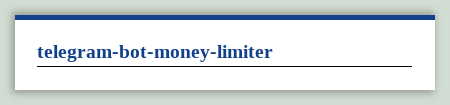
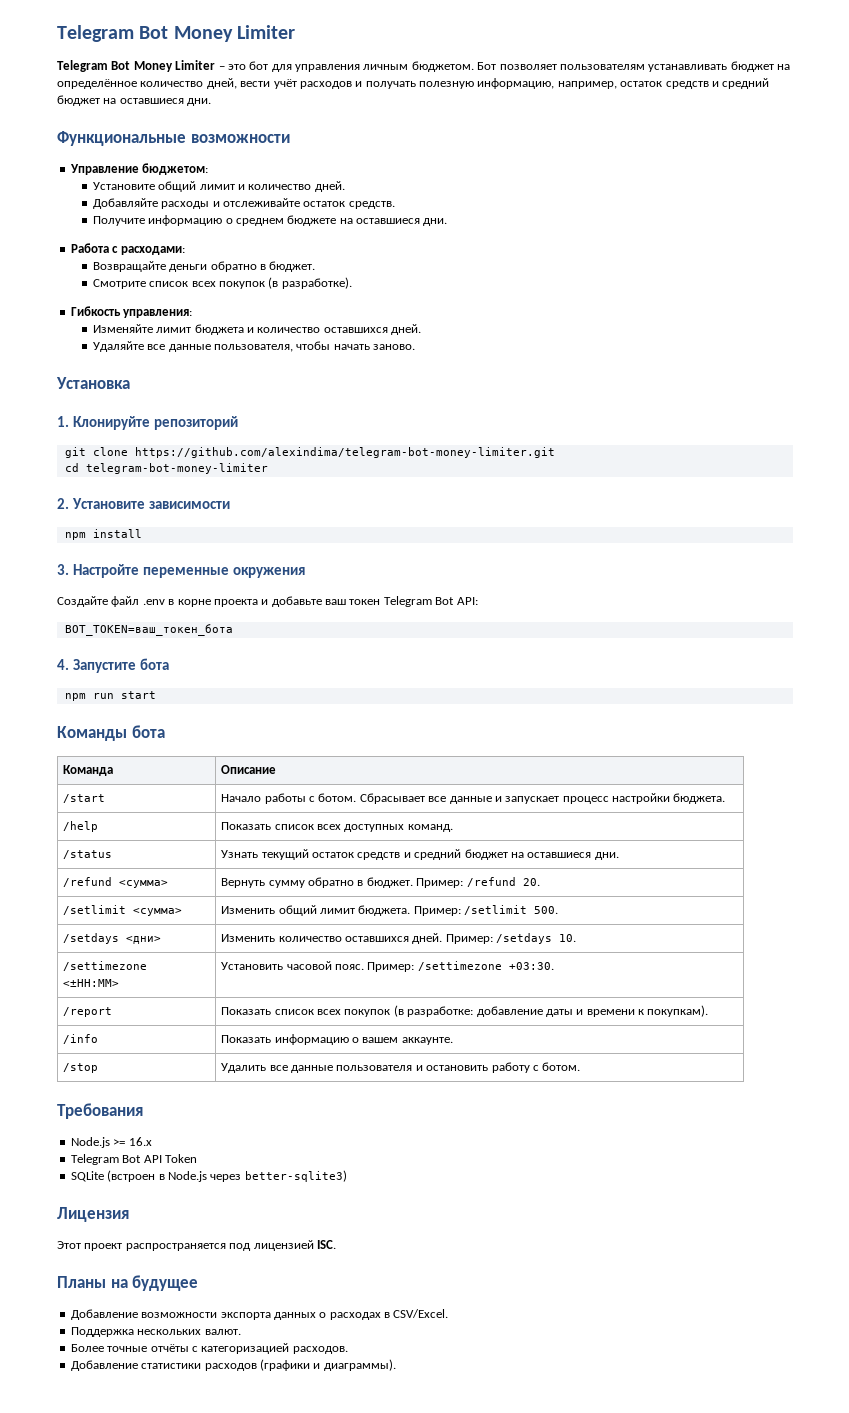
[37,45,273,62] telegram-bot-money-limiter -> [57,25,295,42] [57,60,790,72] [57,78,770,89] [57,95,212,106] [57,131,290,146] [69,163,209,175] [92,181,345,192] [92,198,395,209] [92,215,448,226] [70,243,185,255] [92,261,316,272] [92,277,352,289] [70,306,193,318] [92,324,422,335] [92,341,416,352] [56,377,130,389] [57,416,238,430] [64,447,555,458] [64,463,268,474] [57,498,230,509] [64,529,142,540] [57,564,305,578] [57,596,478,607] [64,624,233,636] [57,658,169,673] [64,691,156,701] [57,725,165,741] [63,765,114,776] [221,765,277,774] [63,794,106,803] [221,793,726,804] [63,821,99,832] [221,822,453,832] [63,850,113,859] [221,849,619,860] [63,877,169,888] [221,877,540,888] [63,905,183,916] [221,905,559,916] [63,933,162,944] [221,933,577,944] [63,961,148,971] [63,979,120,987] [221,961,554,972] [63,1007,113,1017] [221,1005,709,1017] [63,1034,99,1044] [221,1034,453,1045] [63,1063,99,1073] [221,1062,581,1073] [57,1103,143,1119] [70,1137,152,1148] [70,1154,197,1165] [70,1170,347,1182] [57,1207,129,1222] [57,1240,336,1251] [57,1275,199,1291] [70,1309,449,1320] [70,1327,241,1337] [70,1343,348,1354] [70,1359,396,1371] Telegram Bot Money Limiter // Telegram Bot Money Limiter – это бот для управления личным бюджетом. Бот позволяет пользователям устанавливать бюджет на определённое количество дней, вести учёт расходов и получать полезную информацию, например, остаток средств и средний бюджет на оставшиеся дни. // Функциональные возможности // Управление бюджетом: // Установите общий лимит и количество дней. // Добавляйте расходы и отслеживайте остаток средств. // Получите информацию о среднем бюджете на оставшиеся дни. // Работа с расходами: // Возвращайте деньги обратно в бюджет. // Смотрите список всех покупок (в разработке). // Гибкость управления: // Изменяйте лимит бюджета и количество оставшихся дней. // Удаляйте все данные пользователя, чтобы начать заново. // Установка // 1. Клонируйте репозиторий // git clone https://github.com/alexindima/telegram-bot-money-limiter.git // cd telegram-bot-money-limiter // 2. Установите зависимости // npm install // 3. Настройте переменные окружения // Создайте файл .env в корне проекта и добавьте ваш токен Telegram Bot API: // BOT_TOKEN=ваш_токен_бота // 4. Запустите бота // npm run start // Команды бота // Команда | Описание // /start | Начало работы с ботом. Сбрасывает все данные и запускает процесс настройки бюджета. // /help | Показать список всех доступных команд. // /status | Узнать текущий остаток средств и средний бюджет на оставшиеся дни. // /refund <сумма> | Вернуть сумму обратно в бюджет. Пример: /refund 20. // /setlimit <сумма> | Изменить общий лимит бюджета. Пример: /setlimit 500. // /setdays <дни> | Изменить количество оставшихся дней. Пример: /setdays 10. // /settimezone <±HH:MM> | Установить часовой пояс. Пример: /settimezone +03:30. // /report | Показать список всех покупок (в разработке: добавление даты и времени к покупкам). // /info | Показать информацию о вашем аккаунте. // /stop | Удалить все данные пользователя и остановить работу с ботом. // Требования // Node.js >= 16.x // Telegram Bot API Token // SQLite (встроен в Node.js через better-sqlite3) // Лицензия // Этот проект распространяется под лицензией ISC. // Планы на будущее // Добавление возможности экспорта данных о расходах в CSV/Excel. // Поддержка нескольких валют. // Более точные отчёты с категоризацией расходов. // Добавление статистики расходов (графики и диаграммы).

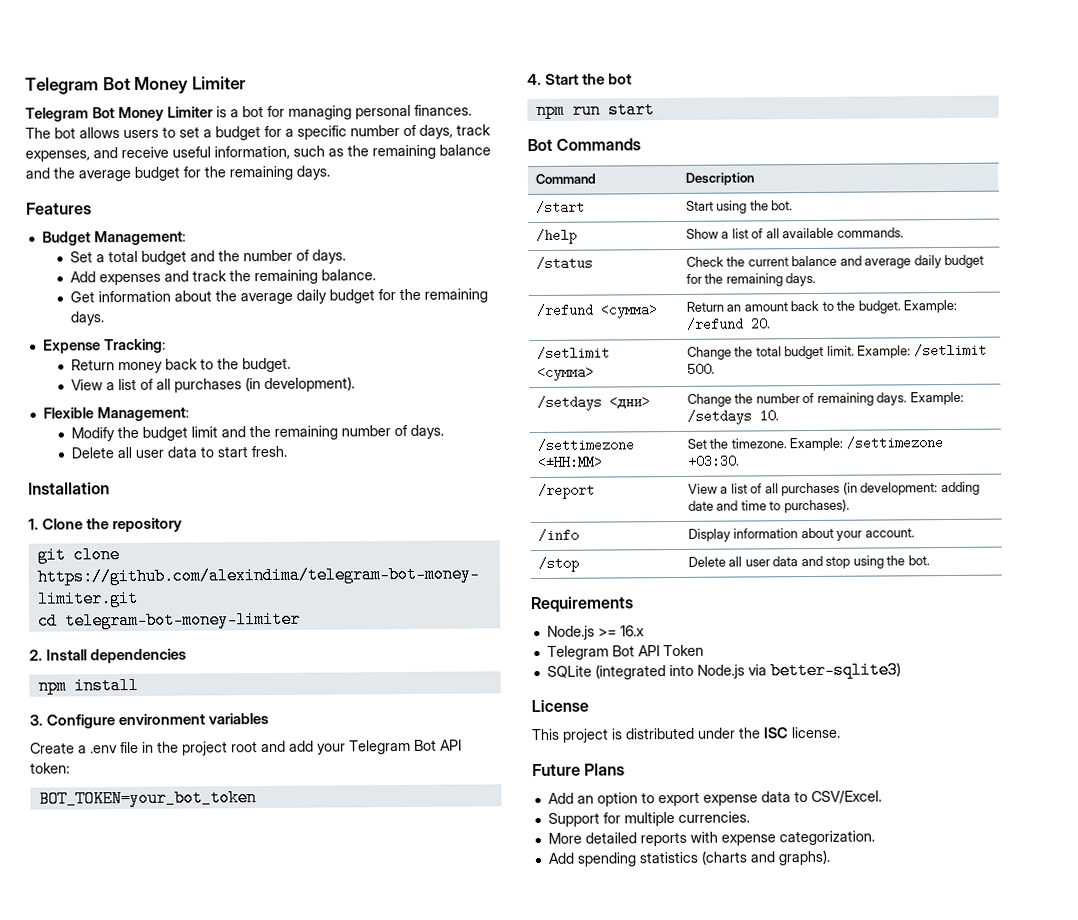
[218,61,790,72] [57,78,770,89] [57,95,212,106] [57,131,290,146] [69,163,209,175] [92,181,345,192] [92,198,395,209] [92,215,448,226] [70,243,185,255] [92,261,316,272] [92,277,352,289] [70,306,193,318] [92,324,422,335] [92,341,416,352] [56,377,130,389] [57,416,238,430] – это бот для управления личным бюджетом. Бот позволяет пользователям устанавливать бюджет на определённое количество дней, вести учёт расходов и получать полезную информацию, например, остаток средств и средний бюджет на оставшиеся дни. // Функциональные возможности // Управление бюджетом: // Установите общий лимит и количество дней. // Добавляйте расходы и отслеживайте остаток средств. // Получите информацию о среднем бюджете на оставшиеся дни. // Работа с расходами: // Возвращайте деньги обратно в бюджет. // Смотрите список всех покупок (в разработке). // Гибкость управления: // Изменяйте лимит бюджета и количество оставшихся дней. // Удаляйте все данные пользователя, чтобы начать заново. // Установка // 1. Клонируйте репозиторий -> [216,104,472,120] [25,124,491,141] [25,144,491,162] [25,165,330,182] [26,202,92,215] [41,230,186,246] [70,249,347,265] [70,269,377,286] [70,288,489,305] [70,311,106,326] [42,338,166,354] [71,357,292,374] [71,376,356,393] [42,406,189,422] [71,424,445,442] [71,445,288,459] [28,482,110,495] [28,517,183,533] is a bot for managing personal finances. The bot allows users to set a budget for a specific number of days, track expenses, and receive useful information, such as the remaining balance and the average budget for the remaining days. // Features // Budget Management: // Set a total budget and the number of days. // Add expenses and track the remaining balance. // Get information about the average daily budget for the remaining days. // Expense Tracking: // Return money back to the budget. // View a list of all purchases (in development). // Flexible Management: // Modify the budget limit and the remaining number of days. // Delete all user data to start fresh. // Installation // 1. Clone the repository
[71,498,230,509] Установите зависимости -> [46,648,188,664] Install dependencies
[72,564,305,578] [57,596,478,607] [64,624,233,636] [57,658,169,673] [64,691,156,701] [57,725,165,741] [63,765,114,776] [221,765,277,774] [63,794,106,803] [221,793,726,804] [63,821,99,832] [221,822,453,832] [63,850,113,859] [221,849,619,860] [63,877,169,888] [221,877,540,888] [63,905,183,916] [221,905,559,916] [63,933,162,944] [221,933,493,944] Настройте переменные окружения // Создайте файл .env в корне проекта и добавьте ваш токен Telegram Bot API: // BOT_TOKEN=ваш_токен_бота // 4. Запустите бота // npm run start // Команды бота // Команда | Описание // /start | Начало работы с ботом. Сбрасывает все данные и запускает процесс настройки бюджета. // /help | Показать список всех доступных команд. // /status | Узнать текущий остаток средств и средний бюджет на оставшиеся дни. // /refund <сумма> | Вернуть сумму обратно в бюджет. Пример: /refund 20. // /setlimit <сумма> | Изменить общий лимит бюджета. Пример: /setlimit 500. // /setdays <дни> | Изменить количество оставшихся дней. Пример: -> [46,712,270,729] [30,739,462,756] [30,762,70,774] [38,789,257,808] [527,73,633,86] [535,101,655,120] [527,138,642,152] [534,173,596,185] [684,172,754,186] [535,200,585,215] [685,200,794,214] [535,228,577,245] [685,227,904,239] [535,256,593,271] [685,254,985,269] [685,272,817,287] [535,301,657,319] [685,299,958,314] [685,317,771,331] [536,346,610,361] [536,363,594,382] [686,343,987,360] [686,362,715,376] [536,393,650,412] [686,391,964,407] Configure environment variables // Create a .env file in the project root and add your Telegram Bot API token: // BOT_TOKEN=your_bot_token // 4. Start the bot // npm run start // Bot Commands // Command | Description // /start | Start using the bot. // /help | Show a list of all available commands. // /status | Check the current balance and average daily budget for the remaining days. // /refund <сумма> | Return an amount back to the budget. Example: /refund 20. // /setlimit <сумма> | Change the total budget limit. Example: /setlimit 500. // /setdays <дни> | Change the number of remaining days. Example:
[221,961,415,972] Установить часовой пояс. Пример: -> [686,437,844,452] Set the timezone. Example:
[221,1005,709,1017] [63,1034,99,1044] [221,1034,453,1045] [63,1063,99,1073] [221,1062,581,1073] [57,1103,143,1119] Показать список всех покупок (в разработке: добавление даты и времени к покупкам). // /info | Показать информацию о вашем аккаунте. // /stop | Удалить все данные пользователя и остановить работу с ботом. // Требования -> [687,481,980,497] [687,499,850,514] [537,528,579,543] [687,527,915,542] [537,556,579,573] [687,555,930,569] [531,596,634,614] View a list of all purchases (in development: adding date and time to purchases). // /info | Display information about your account. // /stop | Delete all user data and stop using the bot. // Requirements
[107,1170,347,1182] [57,1207,129,1222] [57,1240,336,1251] [57,1275,199,1291] [70,1309,449,1320] [70,1327,241,1337] [70,1343,348,1354] [70,1359,396,1371] (встроен в Node.js через better-sqlite3) // Лицензия // Этот проект распространяется под лицензией ISC. // Планы на будущее // Добавление возможности экспорта данных о расходах в CSV/Excel. // Поддержка нескольких валют. // Более точные отчёты с категоризацией расходов. // Добавление статистики расходов (графики и диаграммы). -> [594,661,901,680] [531,699,589,713] [531,726,841,743] [532,763,626,777] [547,790,882,807] [547,811,750,827] [547,830,875,847] [547,849,830,867] (integrated into Node.js via better-sqlite3) // License // This project is distributed under the ISC license. // Future Plans // Add an option to export expense data to CSV/Excel. // Support for multiple currencies. // More detailed reports with expense categorization. // Add spending statistics (charts and graphs).

